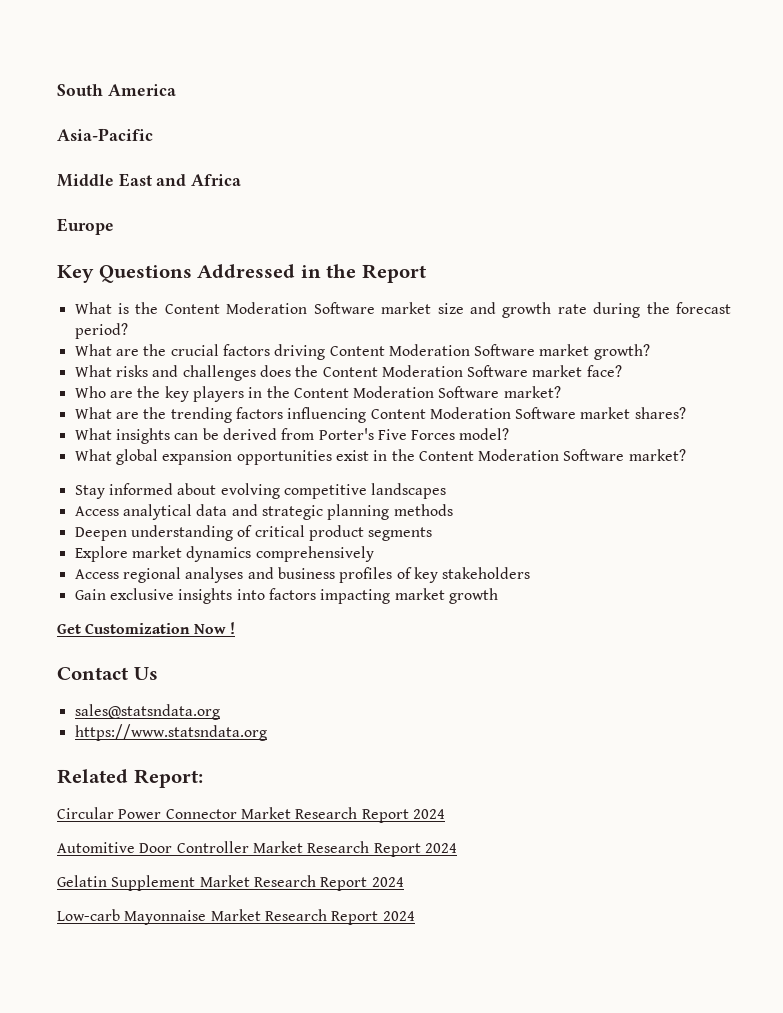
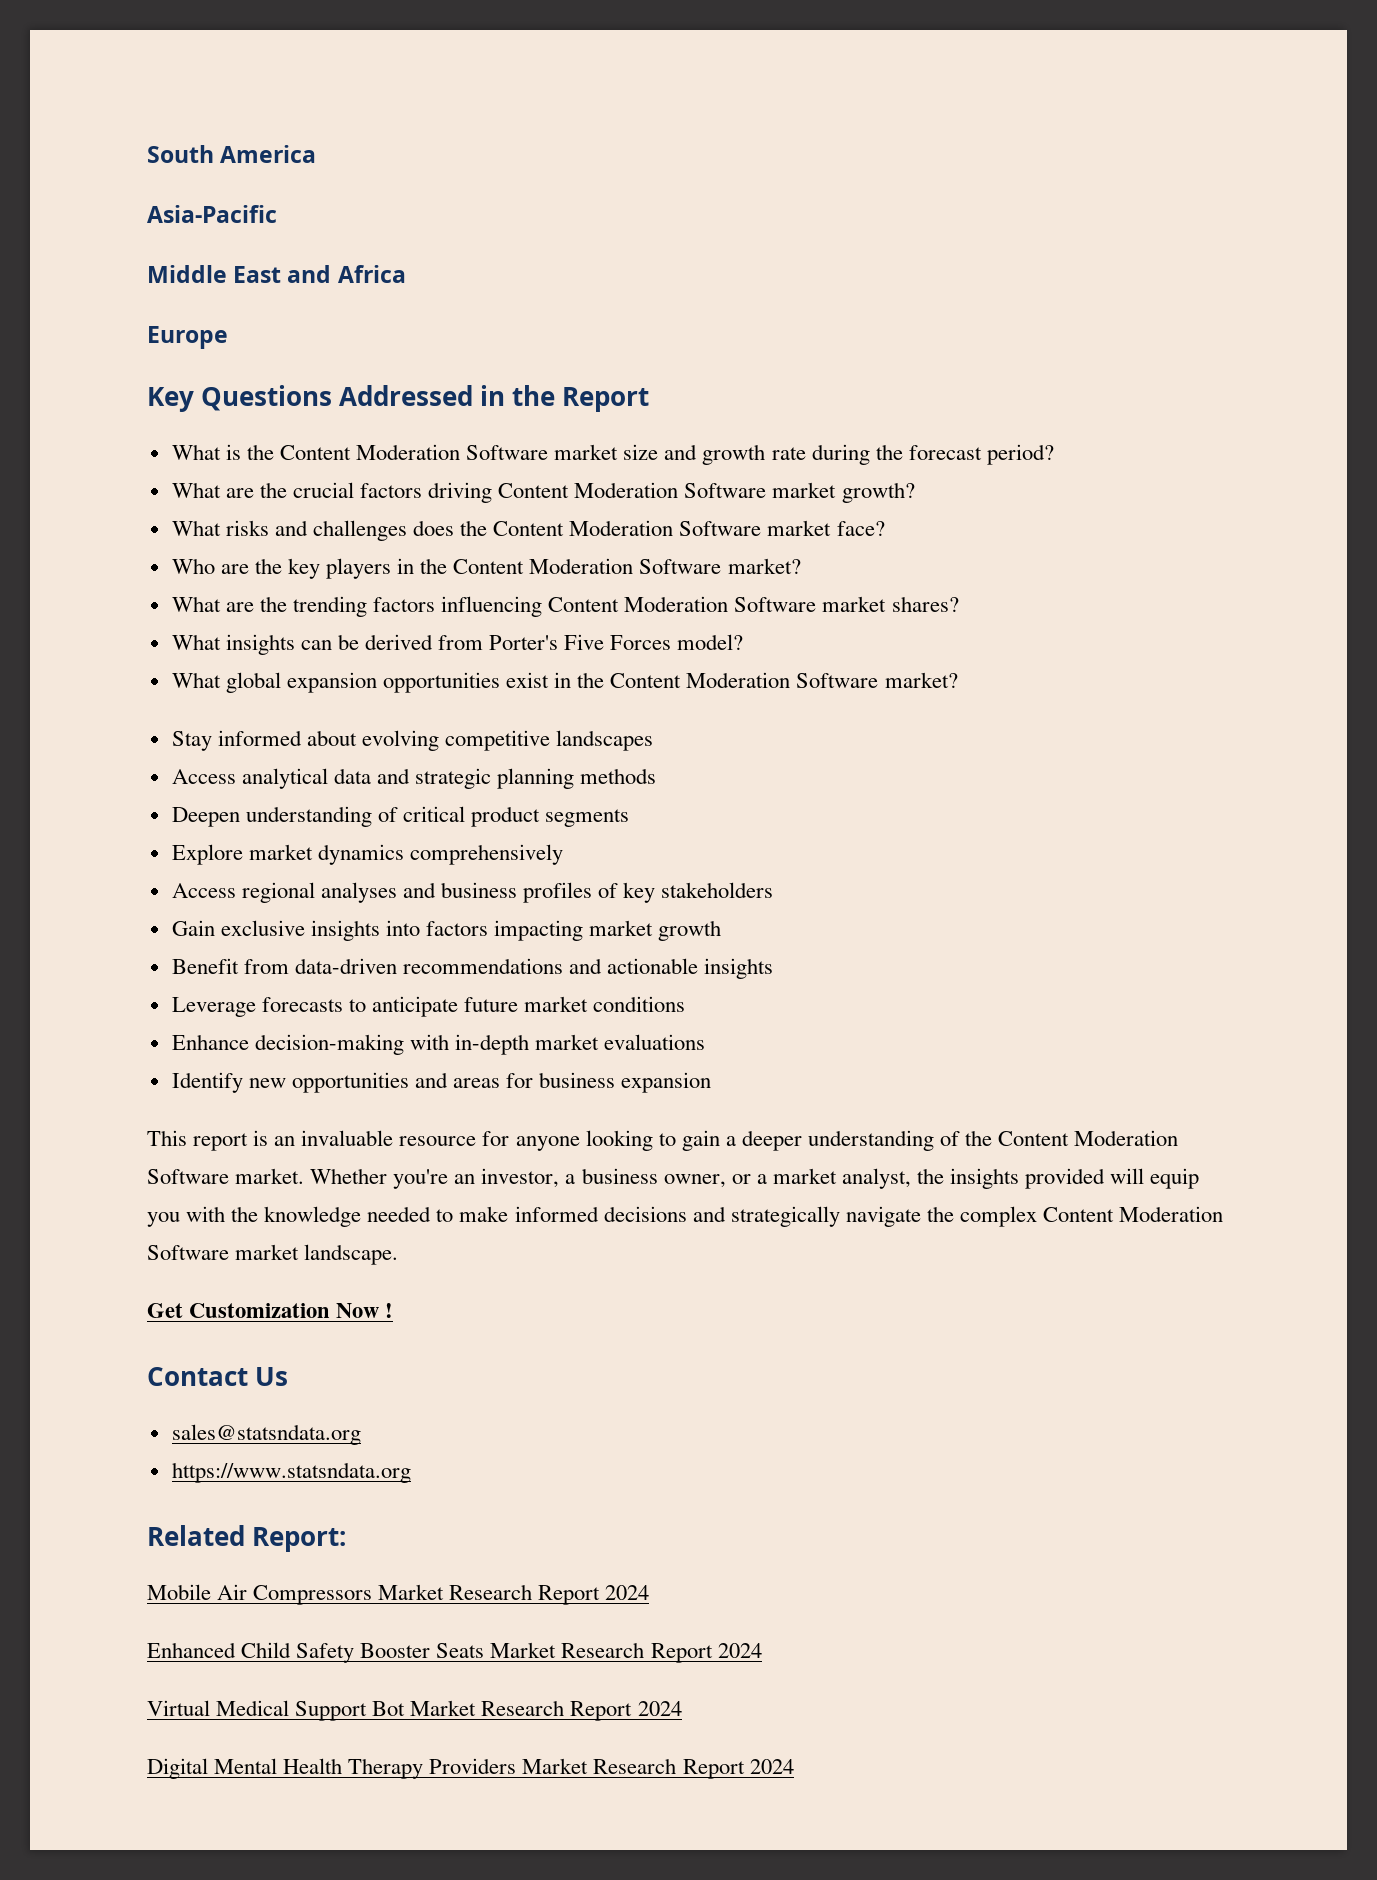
(498, 596) none -> [171,958,774,979] [171,996,686,1017] [171,1034,706,1055] [171,1072,712,1093] [147,1130,1179,1151] [147,1168,1200,1189] [147,1206,1224,1227] [147,1244,399,1265] // Benefit from data-driven recommendations and actionable insights // Leverage forecasts to anticipate future market conditions // Enhance decision-making with in-depth market evaluations // Identify new opportunities and areas for business expansion // This report is an invaluable resource for anyone looking to gain a deeper understanding of the Content Moderation Software market. Whether you're an investor, a business owner, or a market analyst, the insights provided will equip you with the knowledge needed to make informed decisions and strategically navigate the complex Content Moderation Software market landscape.
[57,807,445,823] [57,841,457,857] [57,875,404,891] [57,909,207,925] Circular Power Connector Market Research Report 2024 // Automitive Door Controller Market Research Report 2024 // Gelatin Supplement Market Research Report 2024 // Low-carb Mayonnaise -> [147,1584,650,1605] [147,1642,762,1663] [147,1700,682,1721] [147,1758,517,1779] Mobile Air Compressors Market Research Report 2024 // Enhanced Child Safety Booster Seats Market Research Report 2024 // Virtual Medical Support Bot Market Research Report 2024 // Digital Mental Health Therapy Providers

